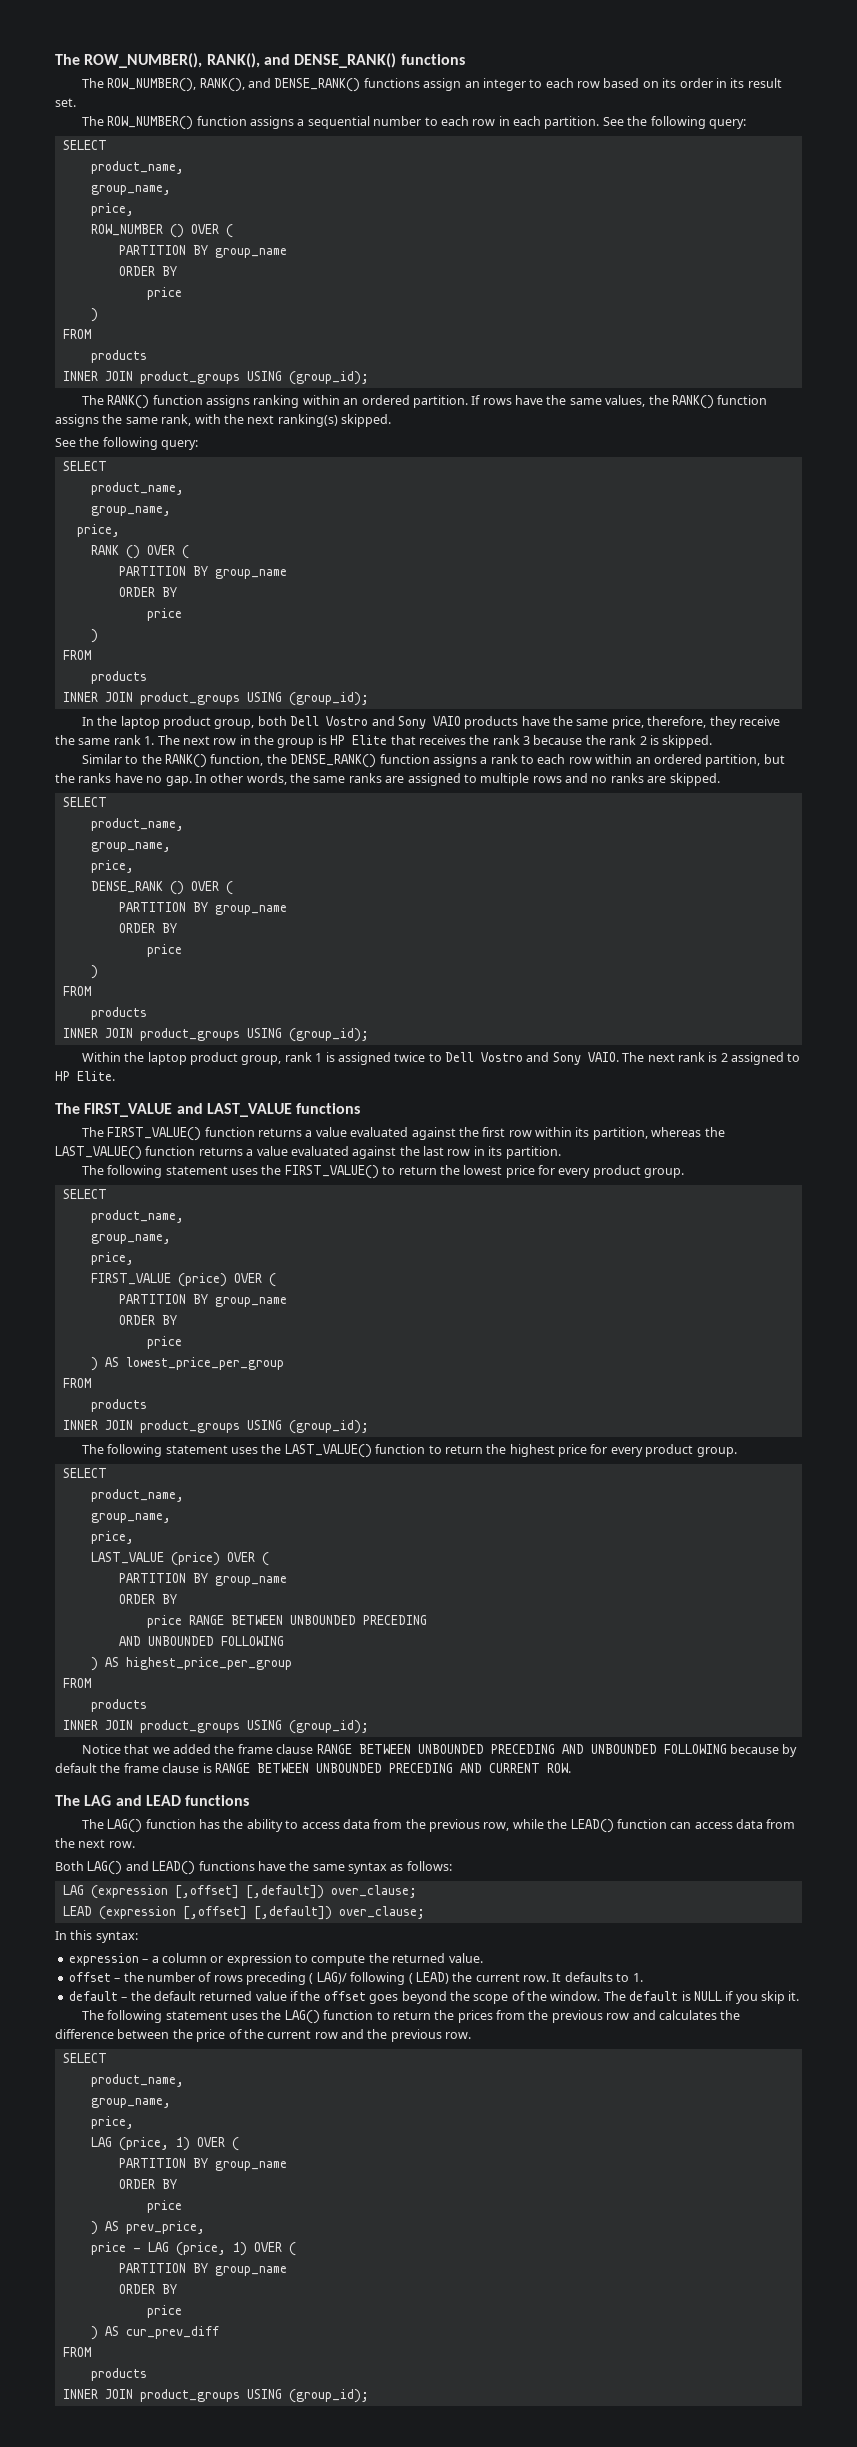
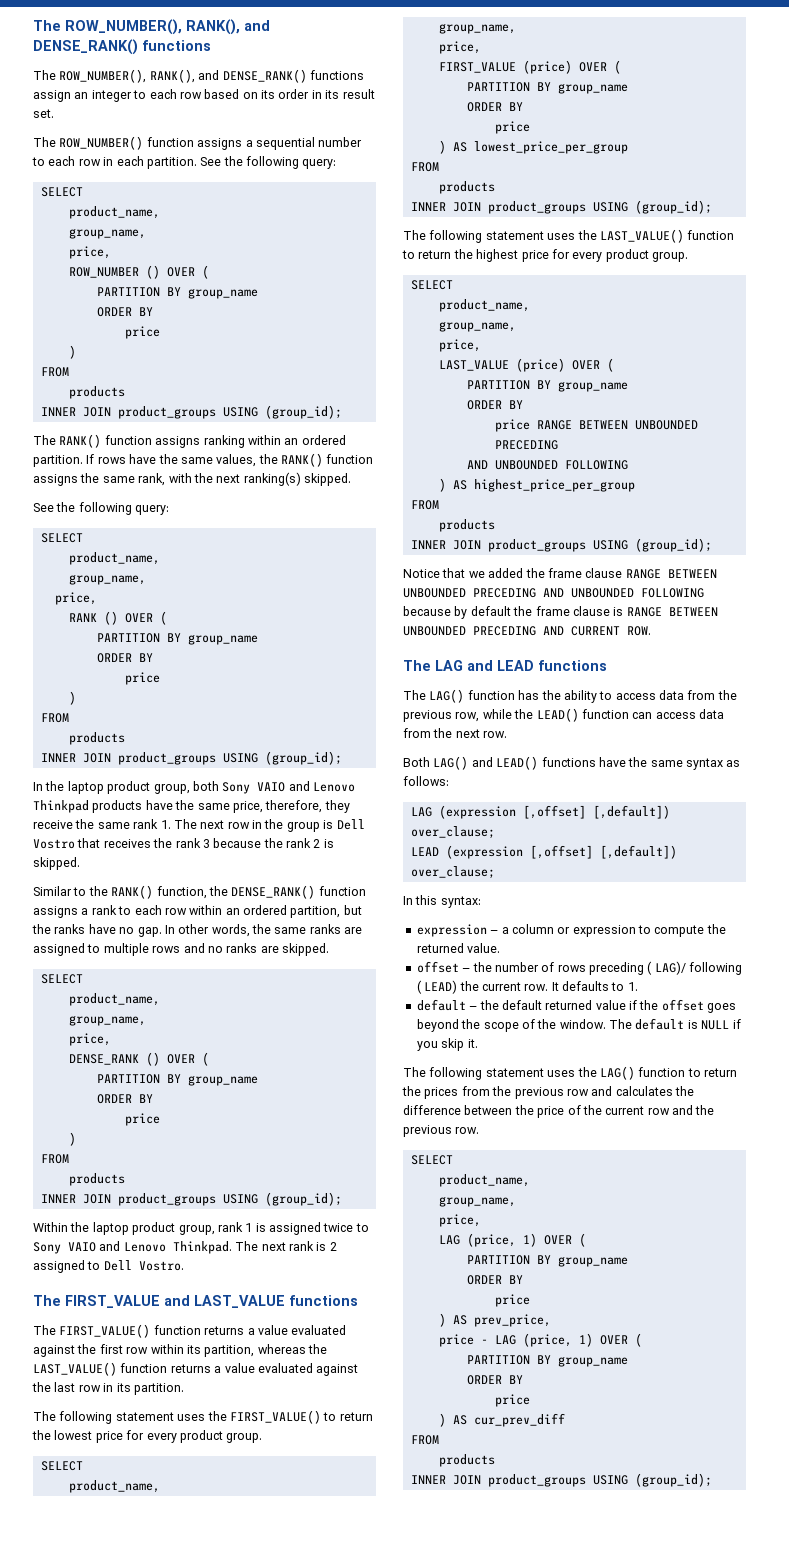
[290,716,461,729] Dell Vostro and Sony VAIO -> [222,781,355,794] [33,800,89,813] Sony VAIO and Lenovo Thinkpad
[330,735,388,745] HP Elite -> [336,819,365,830] [33,839,75,849] Dell Vostro
[445,1052,619,1065] Dell Vostro and Sony VAIO. -> [33,1241,232,1254] Sony VAIO and Lenovo Thinkpad.
[55,1071,115,1081] HP Elite. -> [103,1260,184,1271] Dell Vostro.

